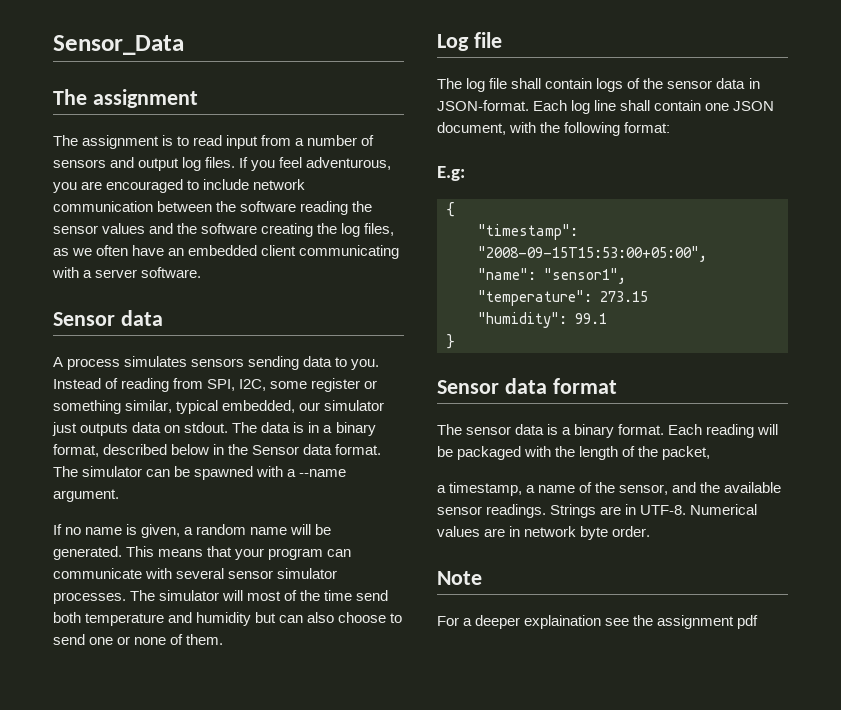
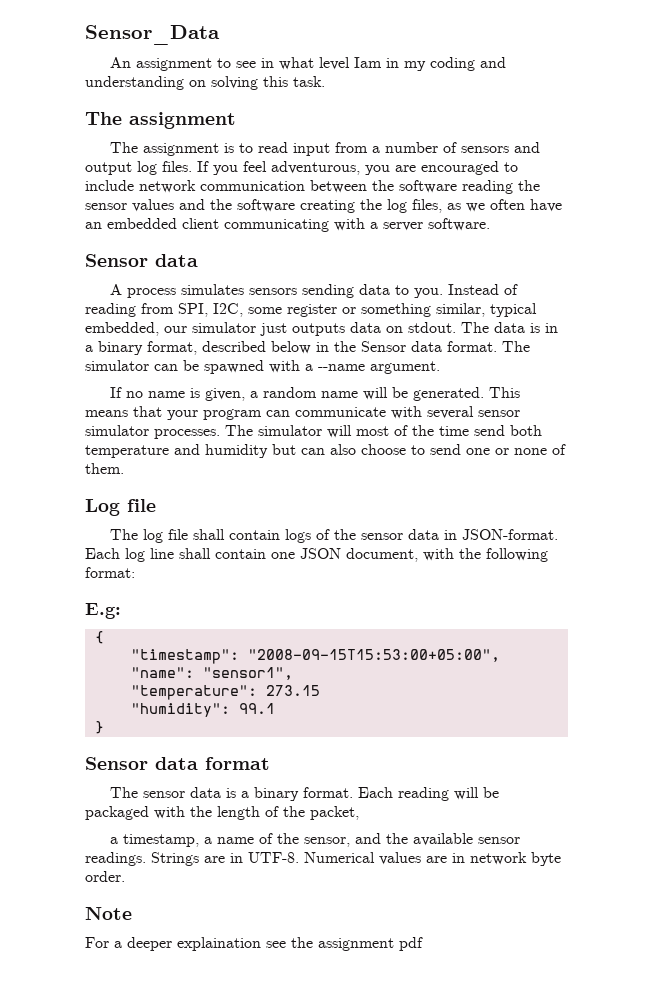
(184, 45) none -> [110,57,507,71] [85,76,325,90] // An assignment to see in what level Iam in my coding and understanding on solving this task.

